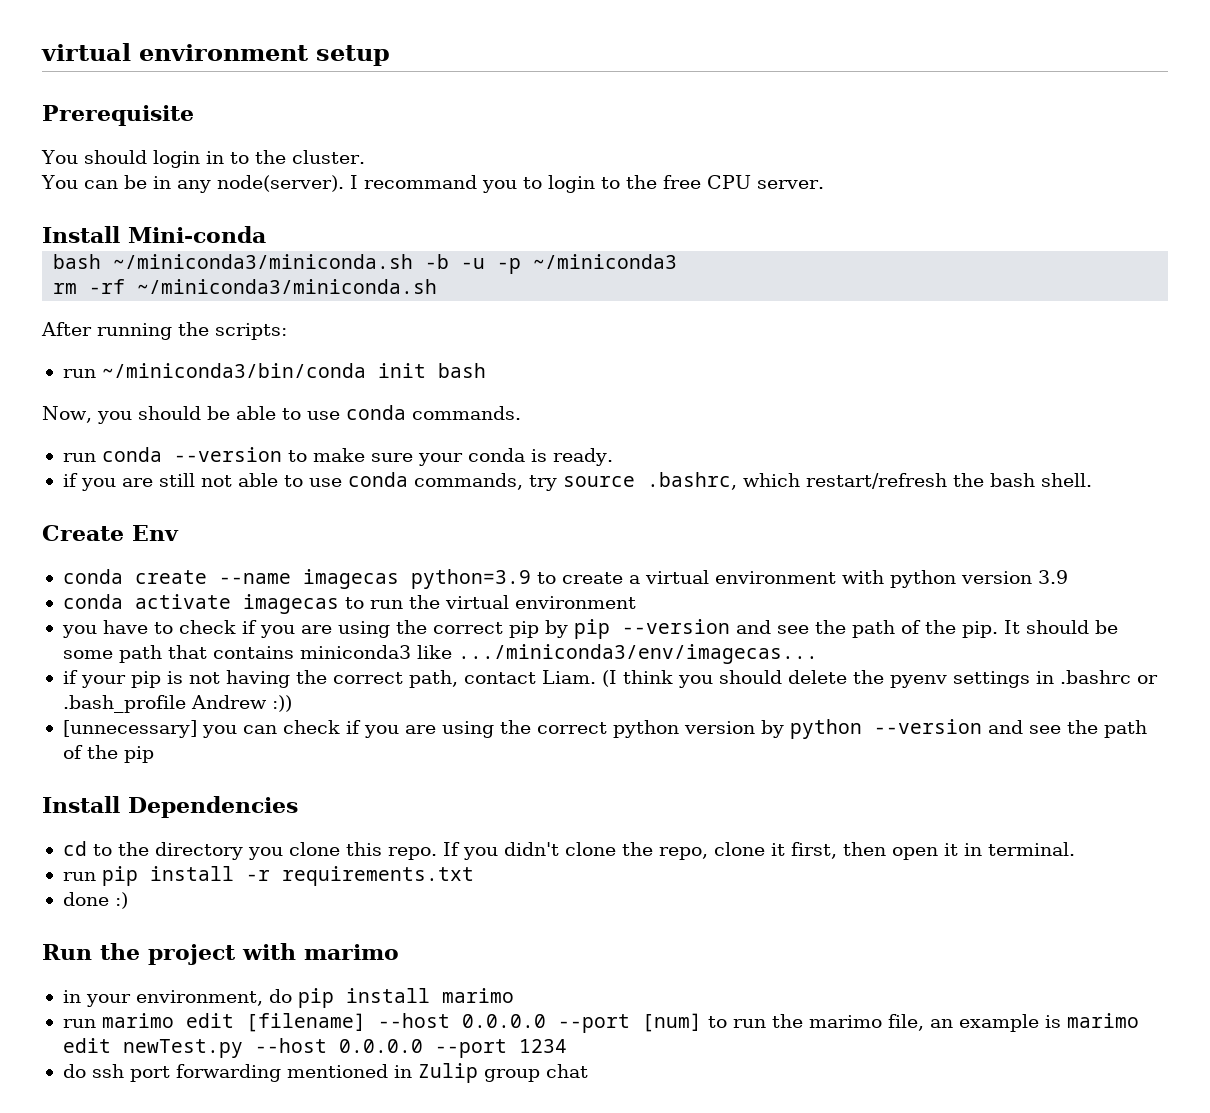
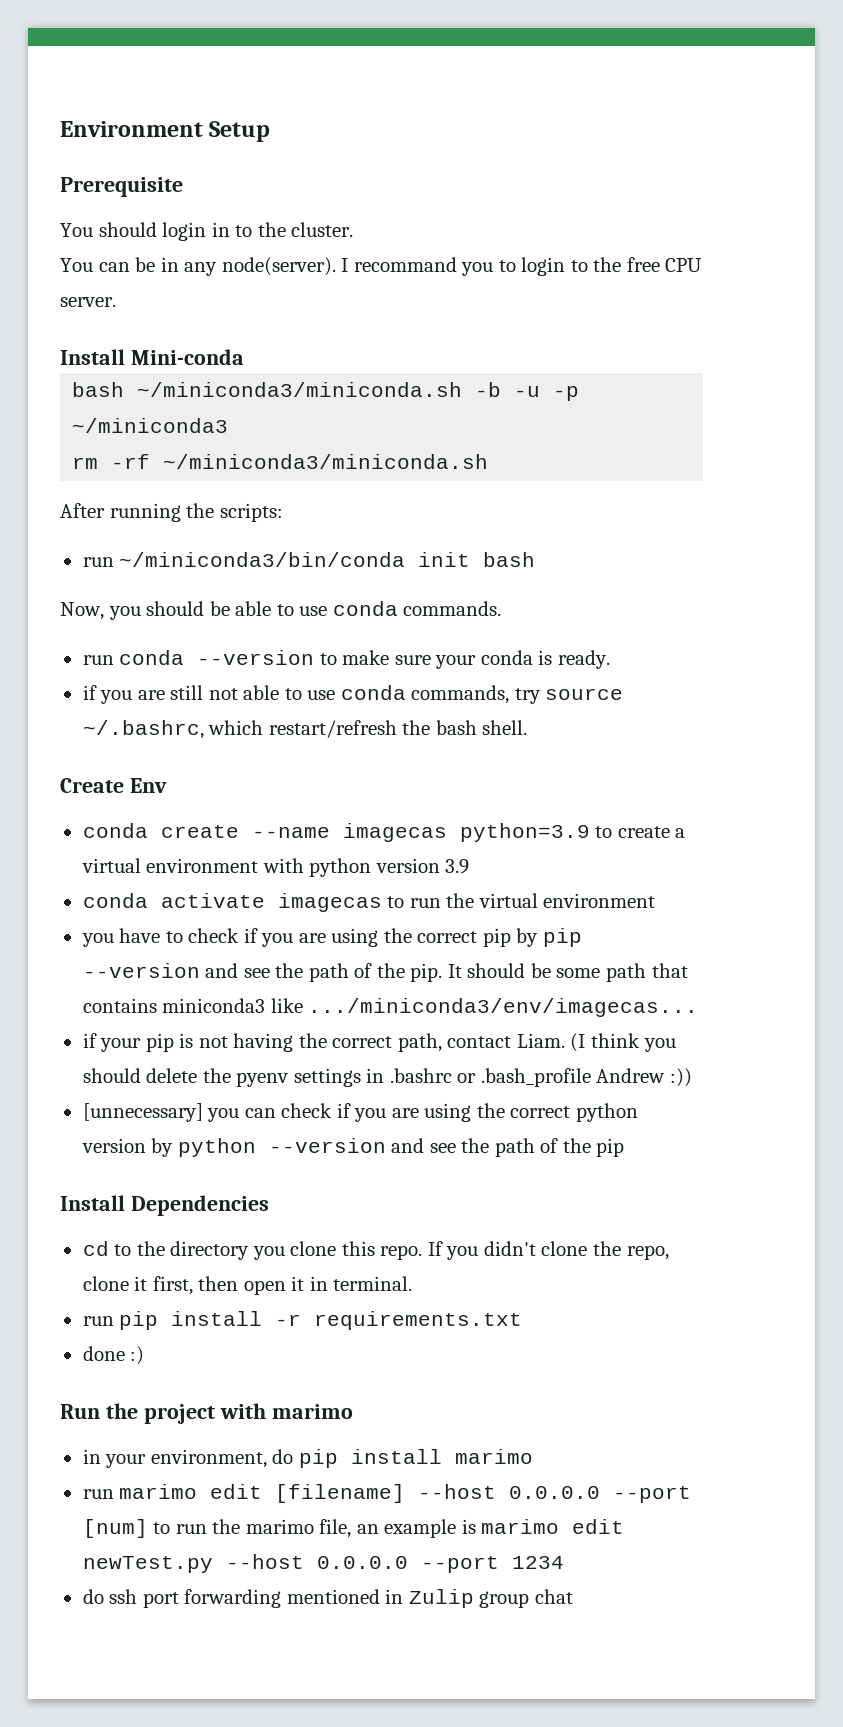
[41,43,390,66] virtual environment setup -> [60,121,271,142] Environment Setup
[646,472,737,490] .bashrc, -> [82,720,204,739] ~/.bashrc,

